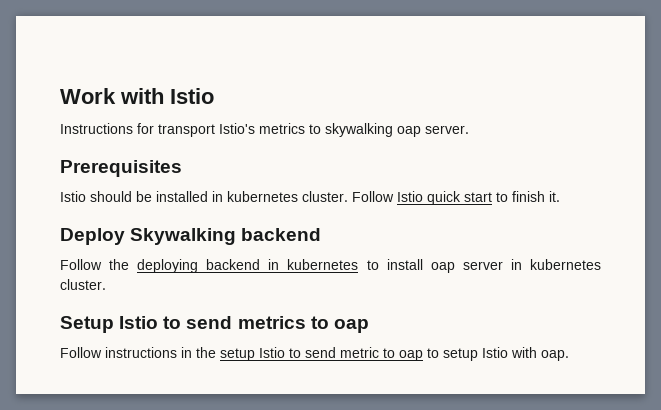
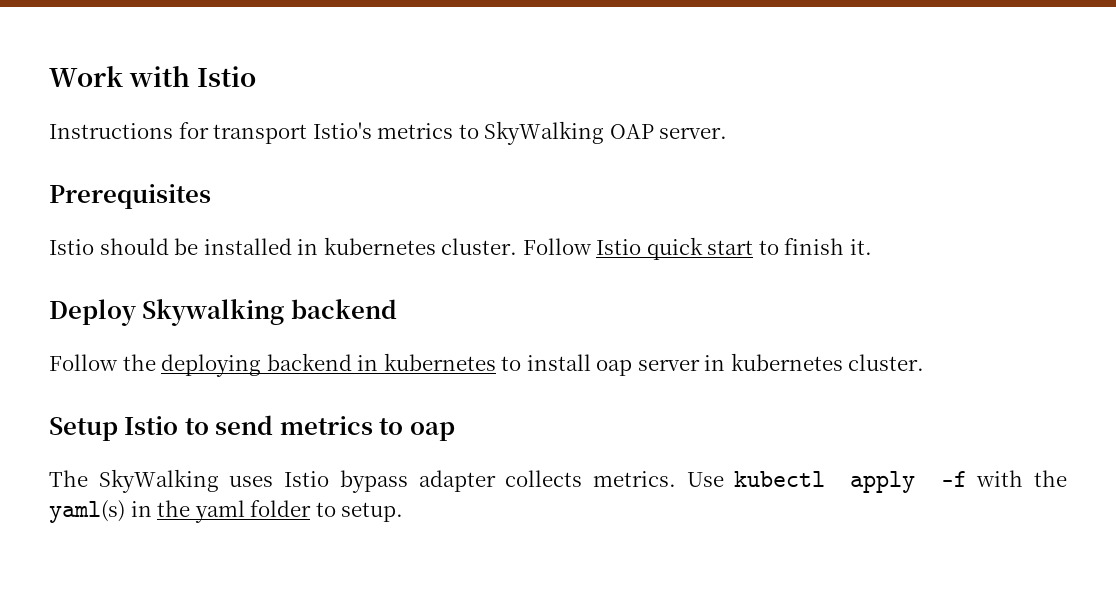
[325,123,421,137] skywalking oap -> [484,121,654,145] SkyWalking OAP
[60,347,569,361] Follow instructions in the setup Istio to send metric to oap to setup Istio with oap. -> [49,469,1067,493] [49,500,404,523] The SkyWalking uses Istio bypass adapter collects metrics. Use kubectl apply -f with the yaml(s) in the yaml folder to setup.

